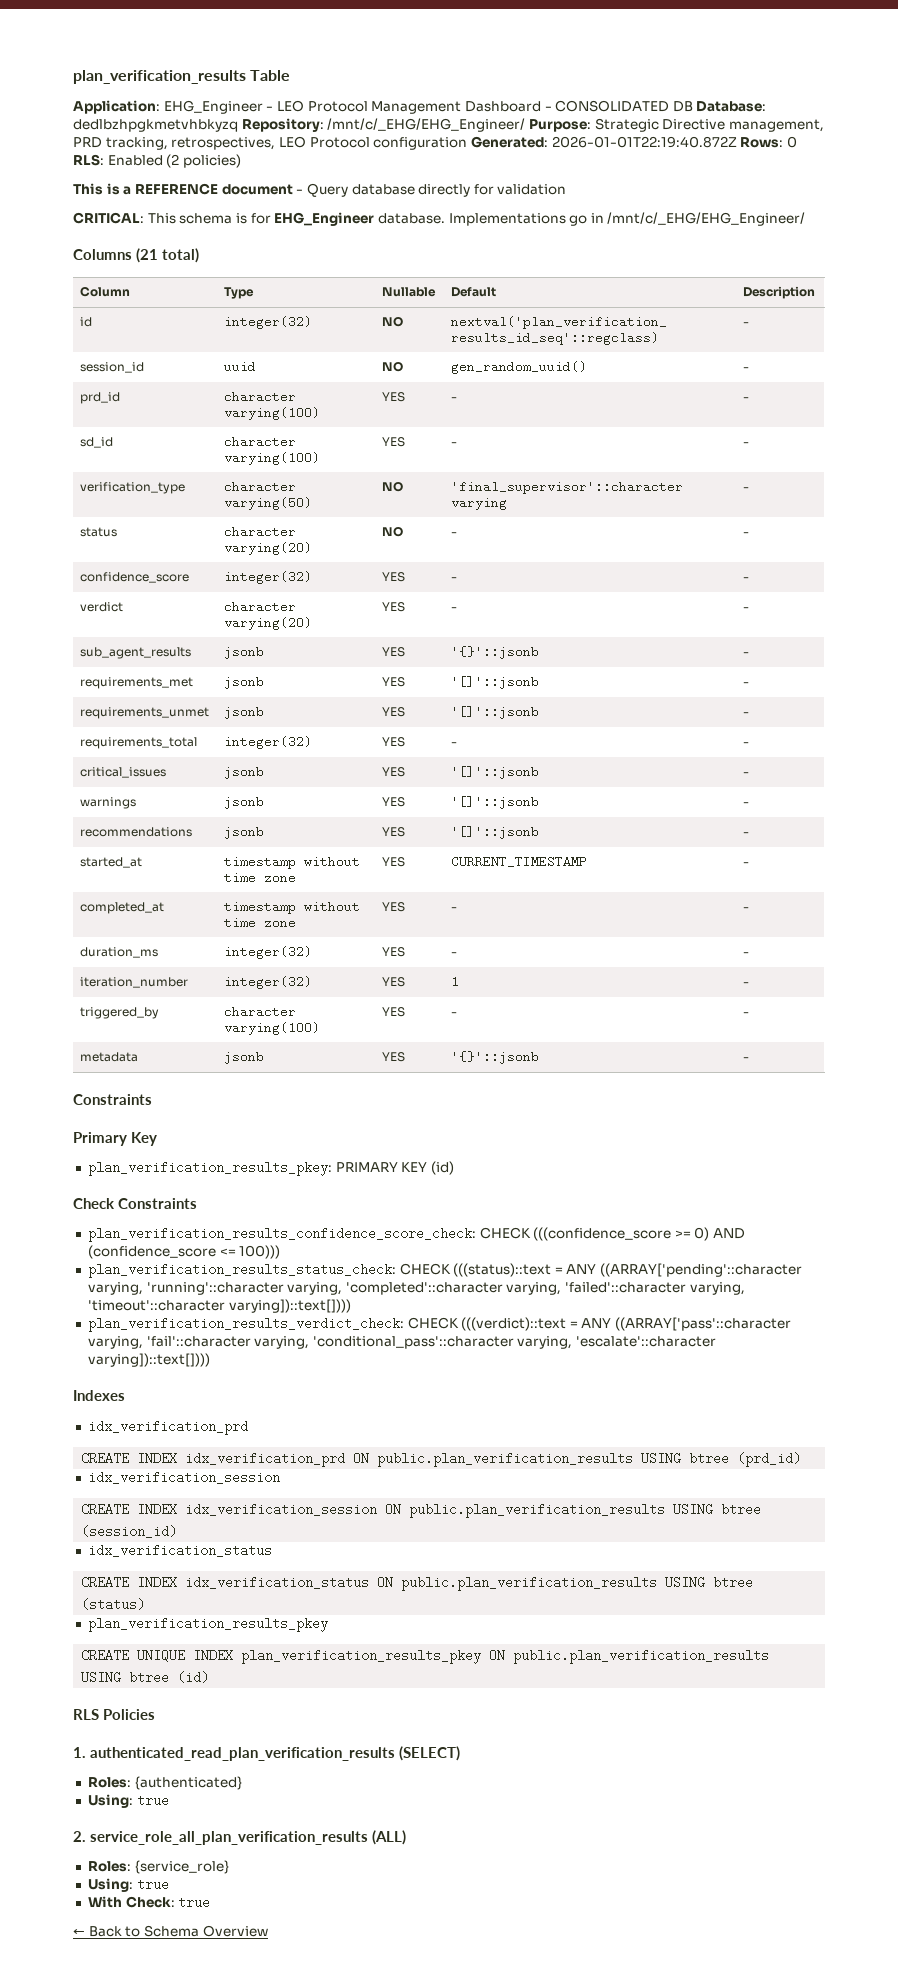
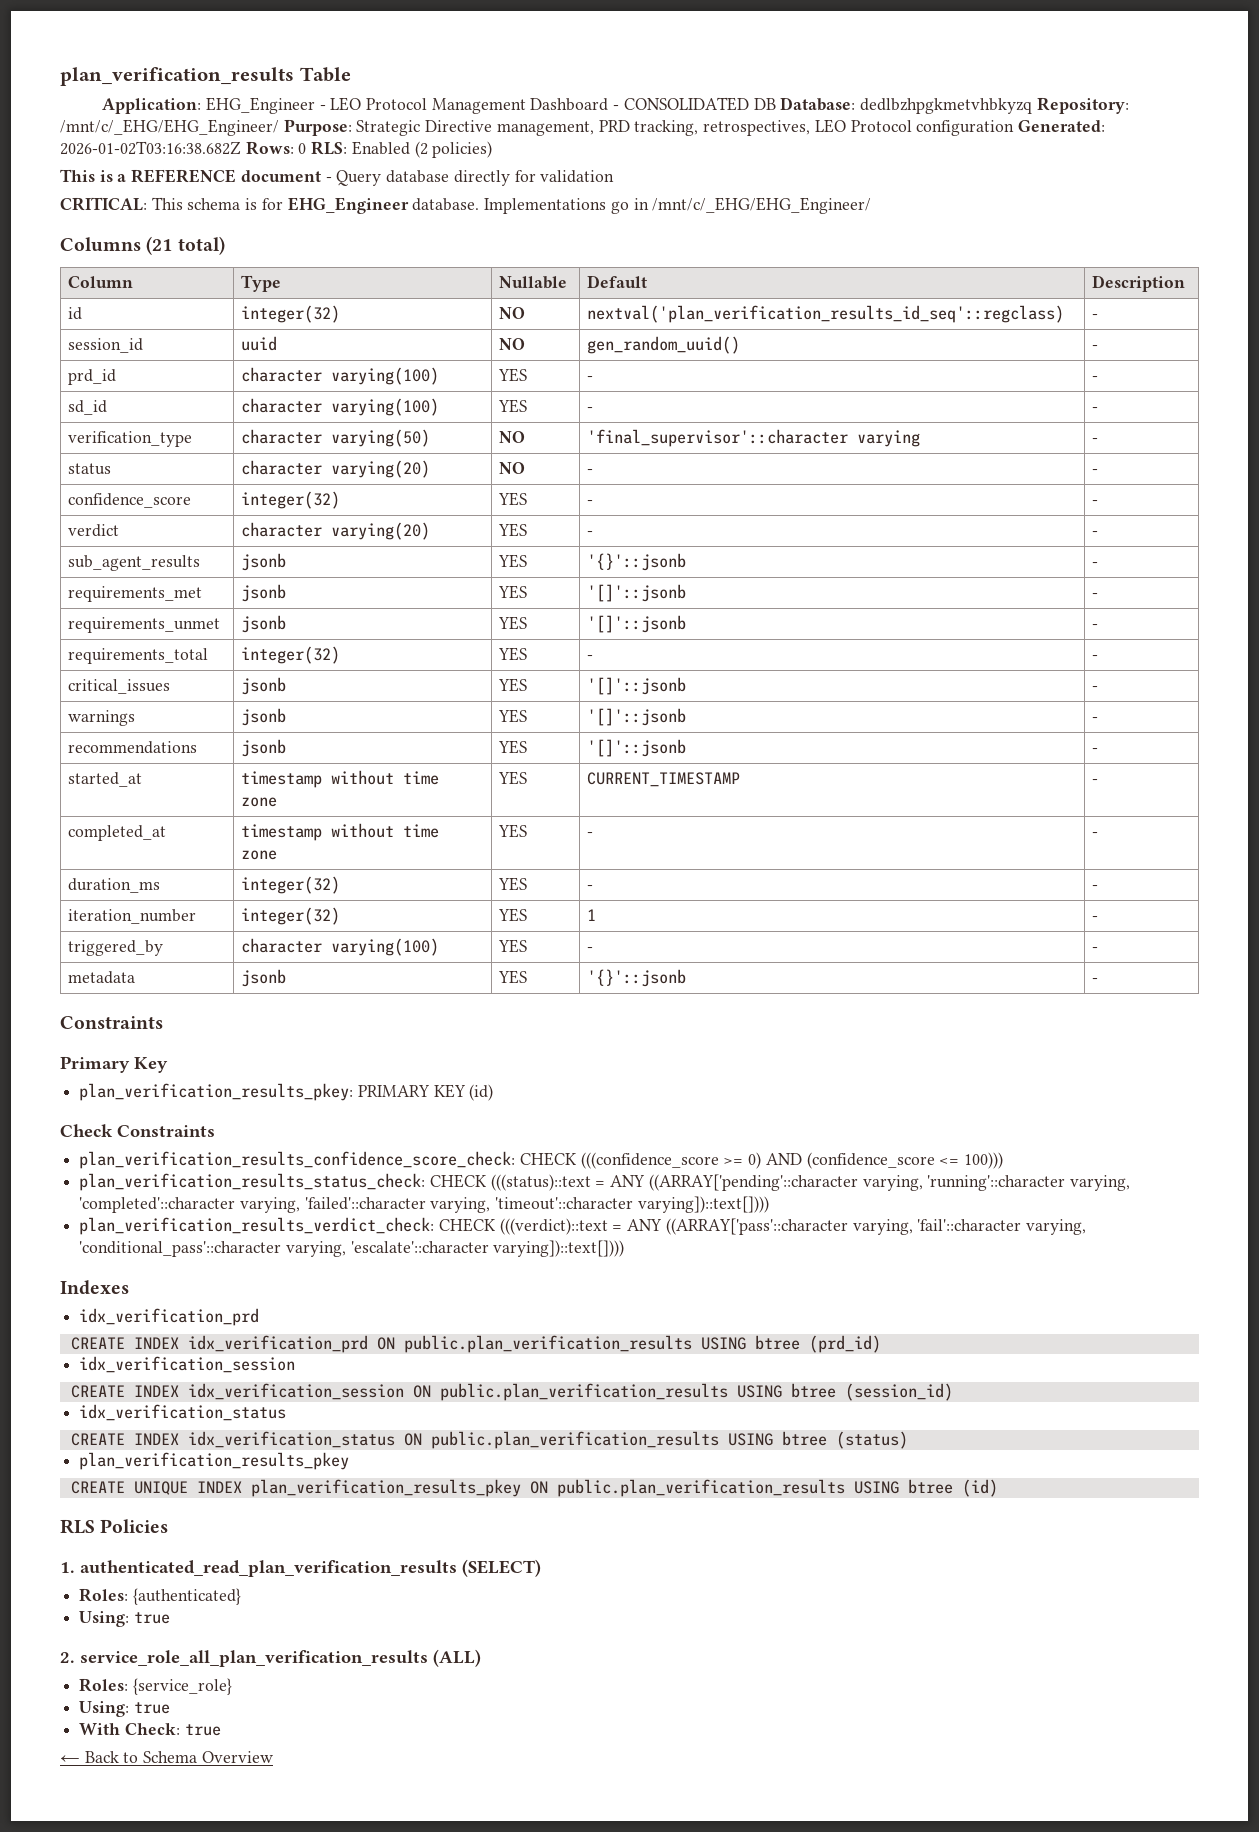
[551,136,737,148] 2026-01-01T22:19:40.872Z -> [60,141,241,155] 2026-01-02T03:16:38.682Z

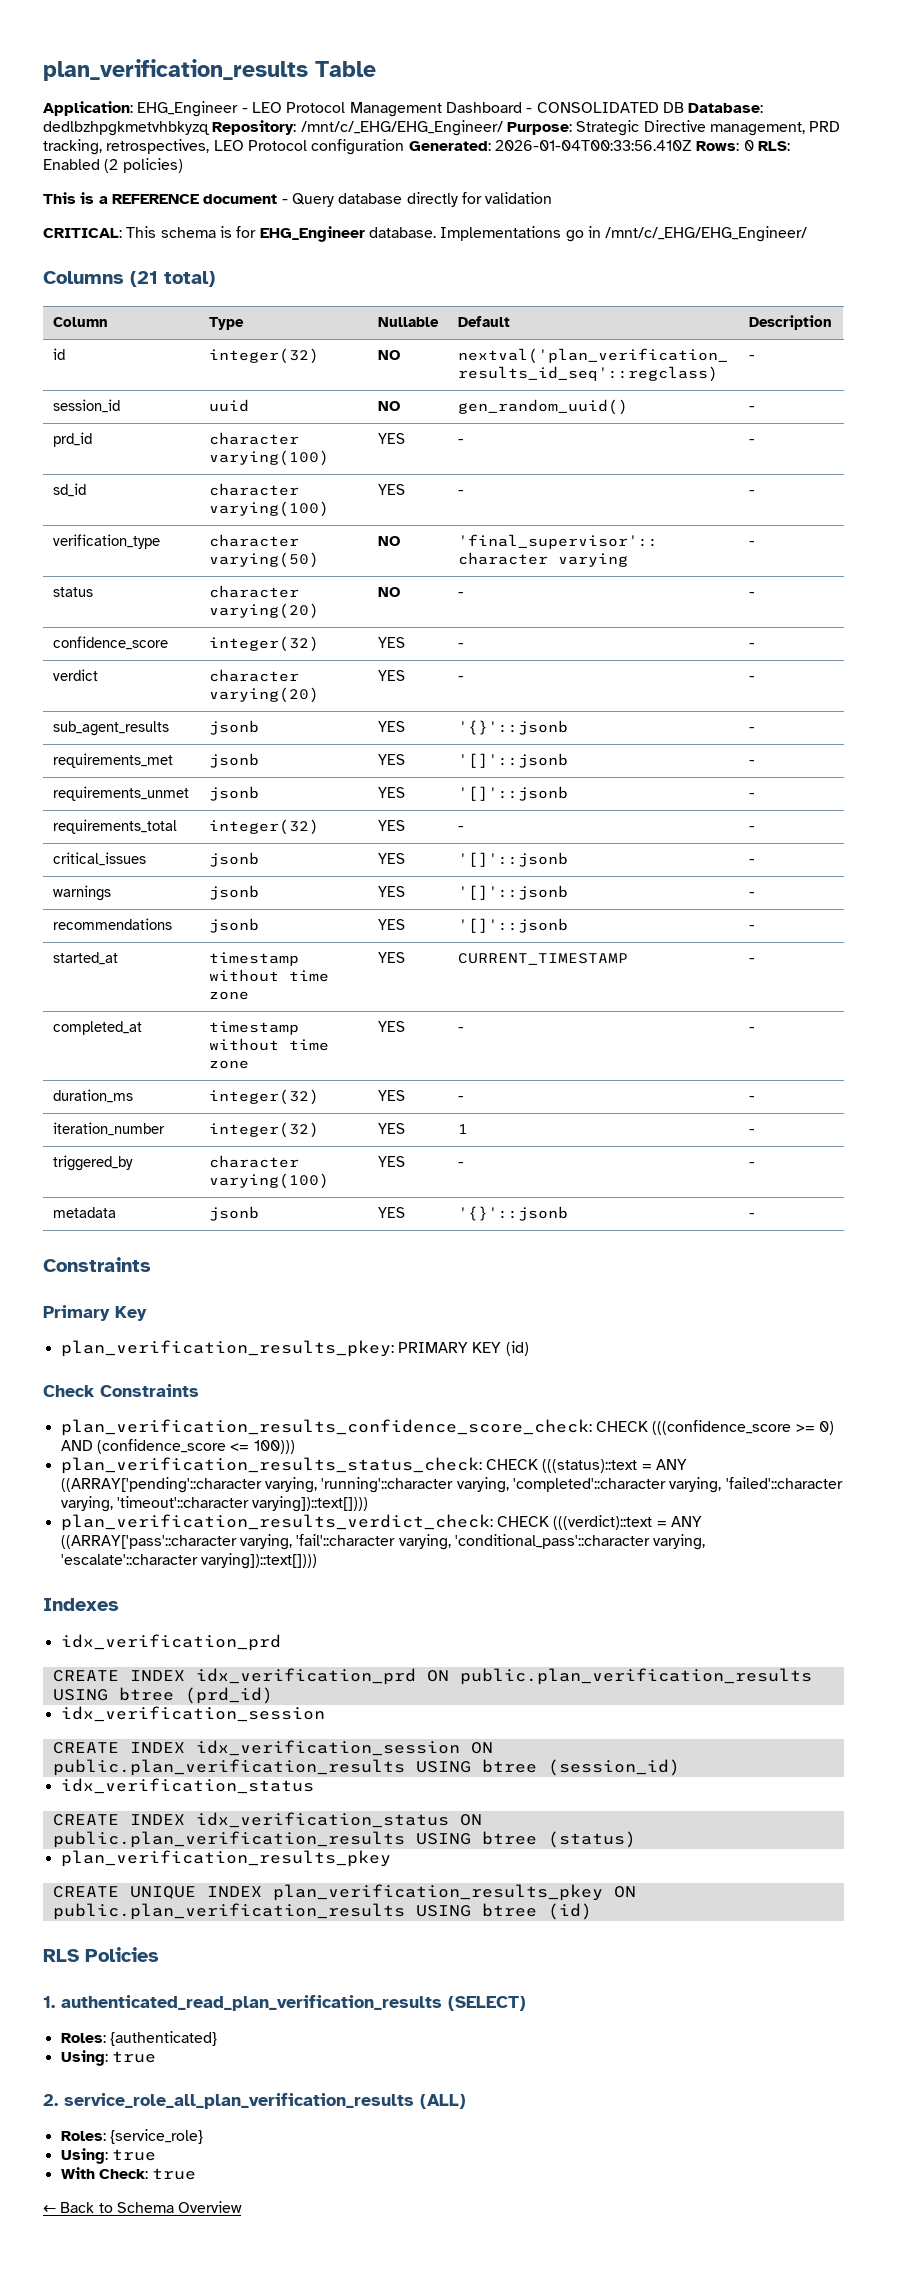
[60,141,241,155] 2026-01-02T03:16:38.682Z -> [494,140,692,151] 2026-01-04T00:33:56.410Z

